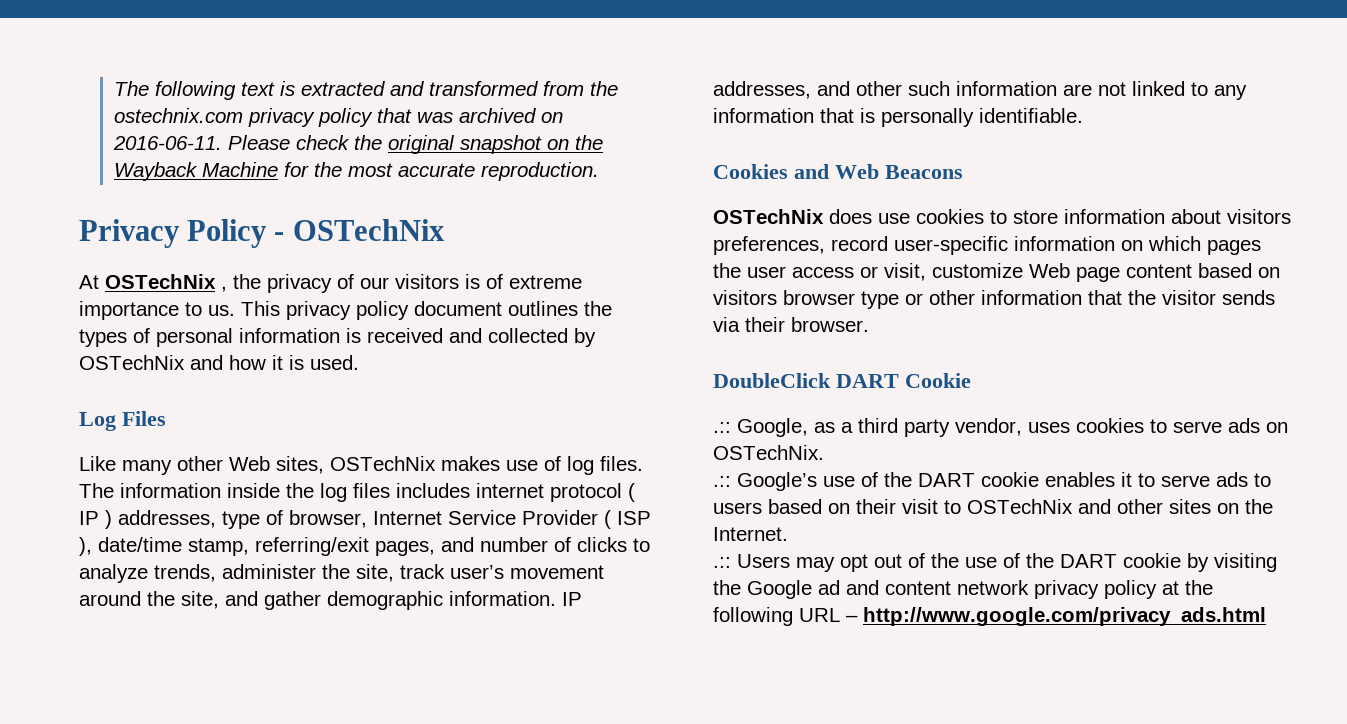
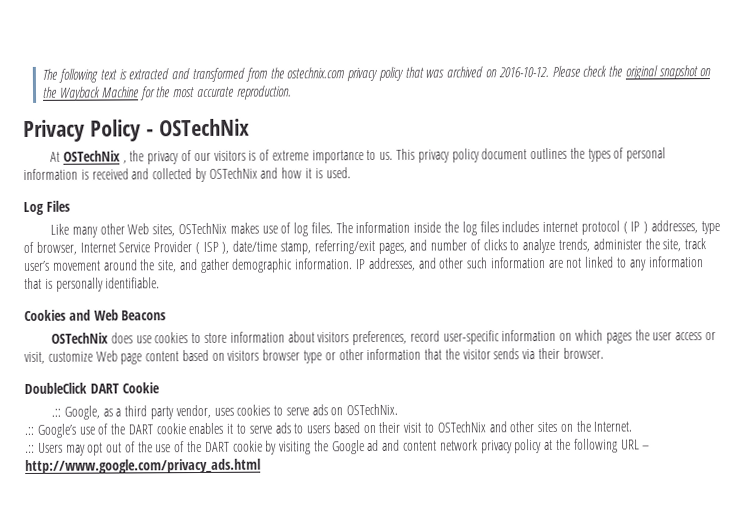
[113,136,223,150] 2016-06-11. -> [497,66,549,78] 2016-10-12.

